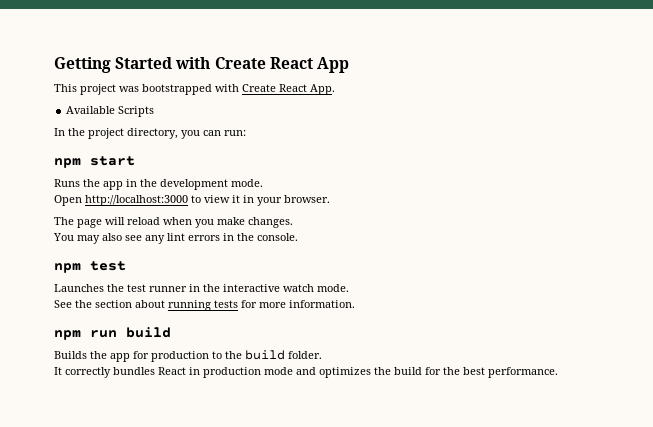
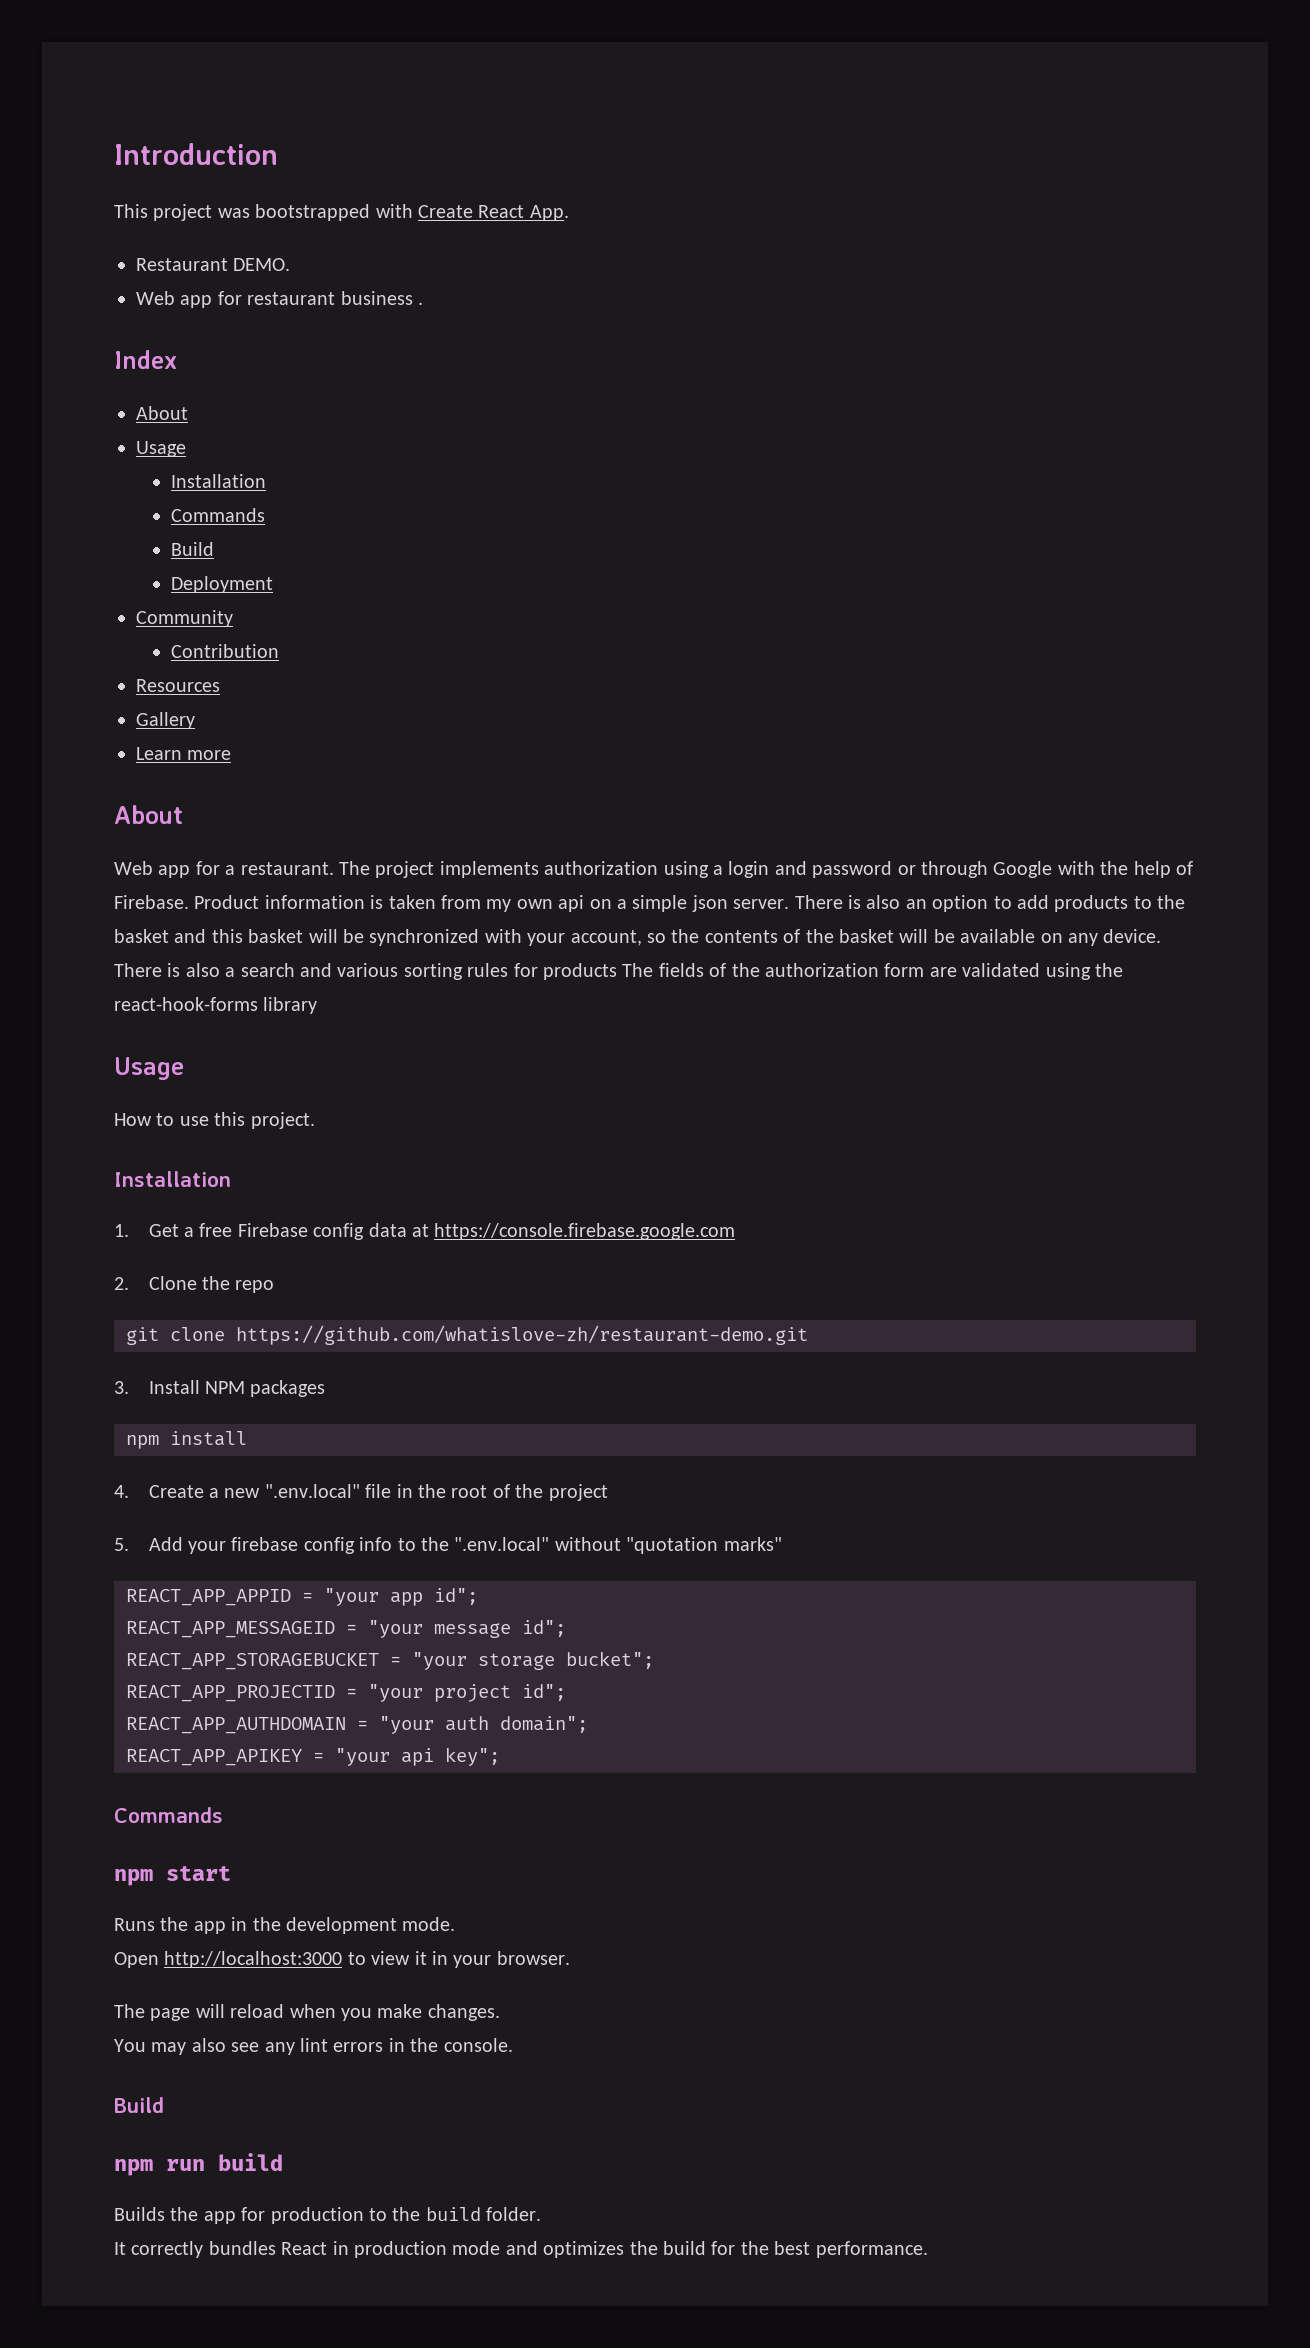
[54,57,349,73] Getting Started with Create React App -> [114,143,278,165] Introduction
[66,106,155,117] [54,128,246,139] Available Scripts // In the project directory, you can run: -> [136,258,291,271] [136,291,423,308] [114,350,177,369] [136,406,188,420] [136,441,186,457] [170,474,266,488] [170,508,265,522] [170,542,214,556] [170,576,273,593] [136,610,233,627] [170,644,279,658] [136,679,220,692] [136,712,195,729] [136,747,232,760] [114,805,183,824] [114,861,1193,878] [114,895,1186,912] [114,929,1162,946] [114,963,1123,980] [114,997,318,1014] [114,1057,184,1080] [114,1112,315,1129] [114,1171,231,1187] [114,1223,736,1240] [114,1276,275,1293] [126,1325,808,1345] [114,1380,326,1397] [126,1431,247,1449] [114,1484,608,1501] [114,1537,782,1554] [126,1588,478,1606] [126,1620,566,1638] [126,1651,654,1670] [126,1684,566,1702] [126,1716,588,1734] [126,1747,500,1766] [114,1807,223,1823] Restaurant DEMO. // Web app for restaurant business . // Index // About // Usage // Installation // Commands // Build // Deployment // Community // Contribution // Resources // Gallery // Learn more // About // Web app for a restaurant. The project implements authorization using a login and password or through Google with the help of Firebase. Product information is taken from my own api on a simple json server. There is also an option to add products to the basket and this basket will be synchronized with your account, so the contents of the basket will be available on any device. There is also a search and various sorting rules for products The fields of the authorization form are validated using the react-hook-forms library // Usage // How to use this project. // Installation // 1. Get a free Firebase config data at https://console.firebase.google.com // 2. Clone the repo // git clone https://github.com/whatislove-zh/restaurant-demo.git // 3. Install NPM packages // npm install // 4. Create a new ".env.local" file in the root of the project // 5. Add your firebase config info to the ".env.local" without "quotation marks" // REACT_APP_APPID = "your app id"; // REACT_APP_MESSAGEID = "your message id"; // REACT_APP_STORAGEBUCKET = "your storage bucket"; // REACT_APP_PROJECTID = "your project id"; // REACT_APP_AUTHDOMAIN = "your auth domain"; // REACT_APP_APIKEY = "your api key"; // Commands
[54,261,126,273] [54,284,349,292] [54,300,355,311] npm test // Launches the test runner in the interactive watch mode. // See the section about running tests for more information. -> [114,2097,164,2113] Build

